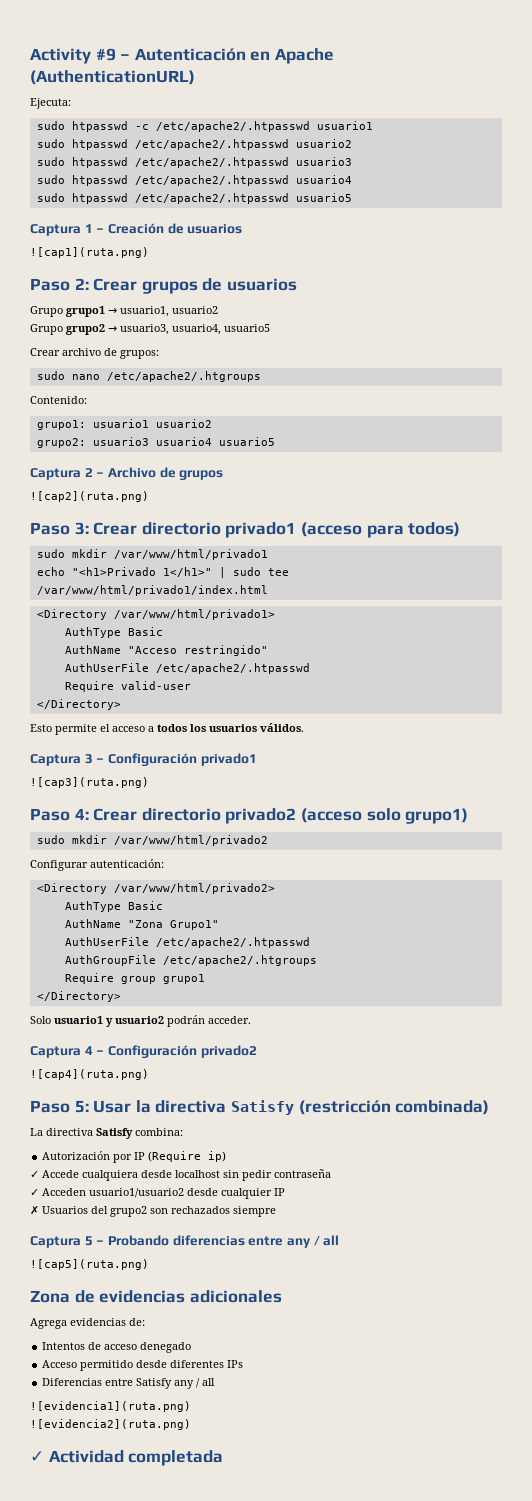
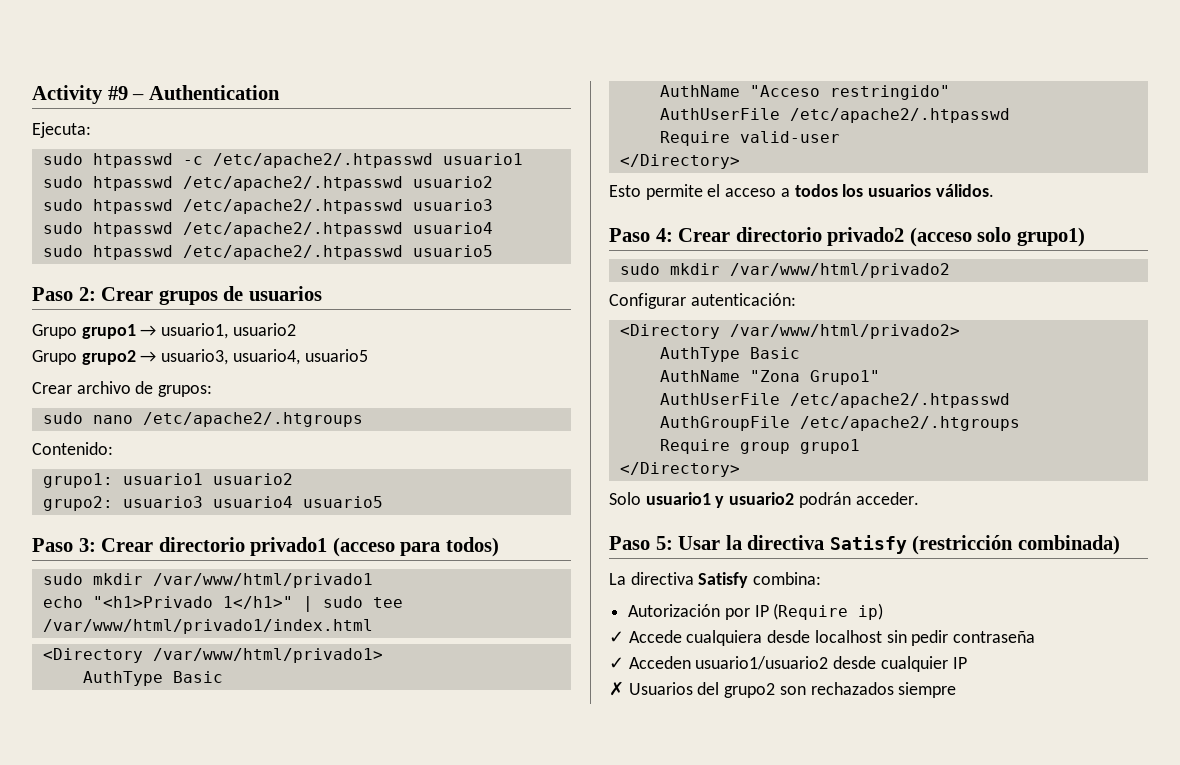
[134,48,334,64] [30,70,195,85] Autenticación en Apache (AuthenticationURL) -> [148,85,280,100] Authentication
[30,223,243,236] [30,247,149,258] // Captura 1 – Creación de usuarios // ![cap1](ruta.png) -> (493, 251) none
[30,467,224,480] [30,491,149,502] // Captura 2 – Archivo de grupos // ![cap2](ruta.png) -> (383, 502) none
[30,753,257,766] [30,777,149,788] // Captura 3 – Configuración privado1 // ![cap3](ruta.png) -> (994, 190) none
[30,1045,257,1058] [30,1069,149,1080] // Captura 4 – Configuración privado2 // ![cap4](ruta.png) -> (919, 498) none
[30,1235,340,1248] [30,1259,149,1270] [30,1290,282,1303] [30,1318,145,1329] [42,1342,192,1353] [42,1360,244,1371] [42,1378,216,1389] [30,1401,191,1412] [30,1419,191,1430] [30,1450,224,1466] // Captura 5 – Probando diferencias entre any / all // ![cap5](ruta.png) // Zona de evidencias adicionales // Agrega evidencias de: // Intentos de acceso denegado // Acceso permitido desde diferentes IPs // Diferencias entre Satisfy any / all // ![evidencia1](ruta.png) // ![evidencia2](ruta.png) // ✓ Actividad completada -> (957, 690) none

